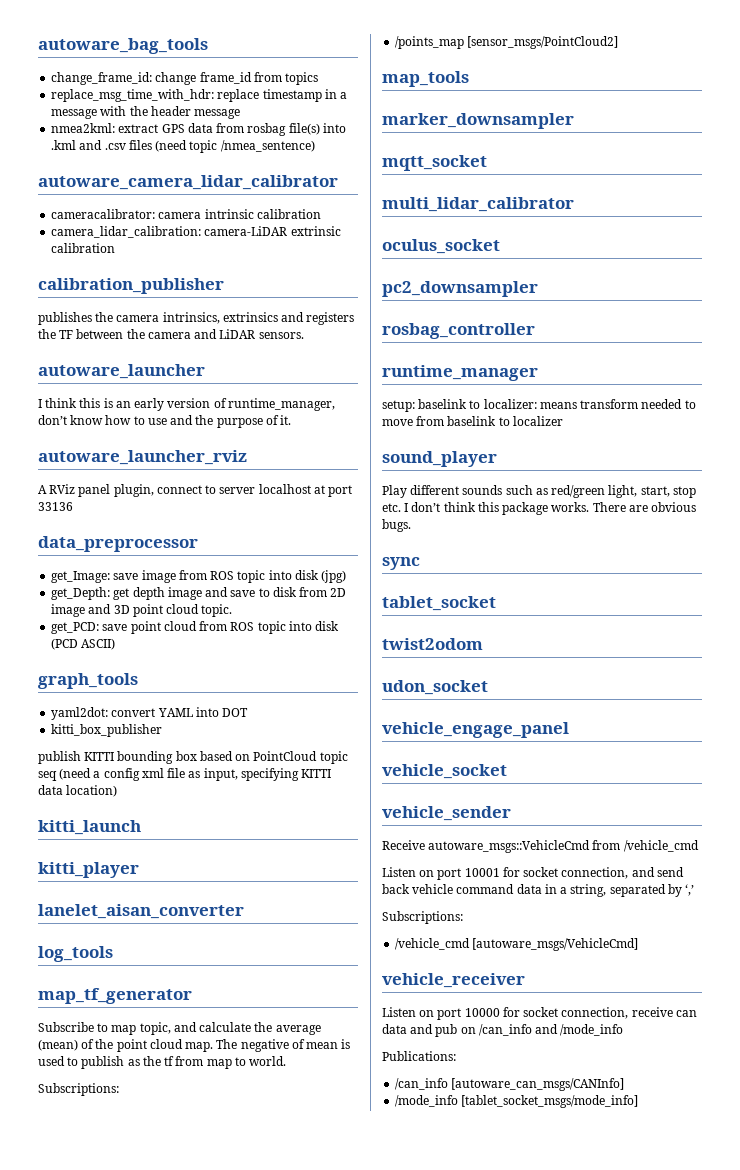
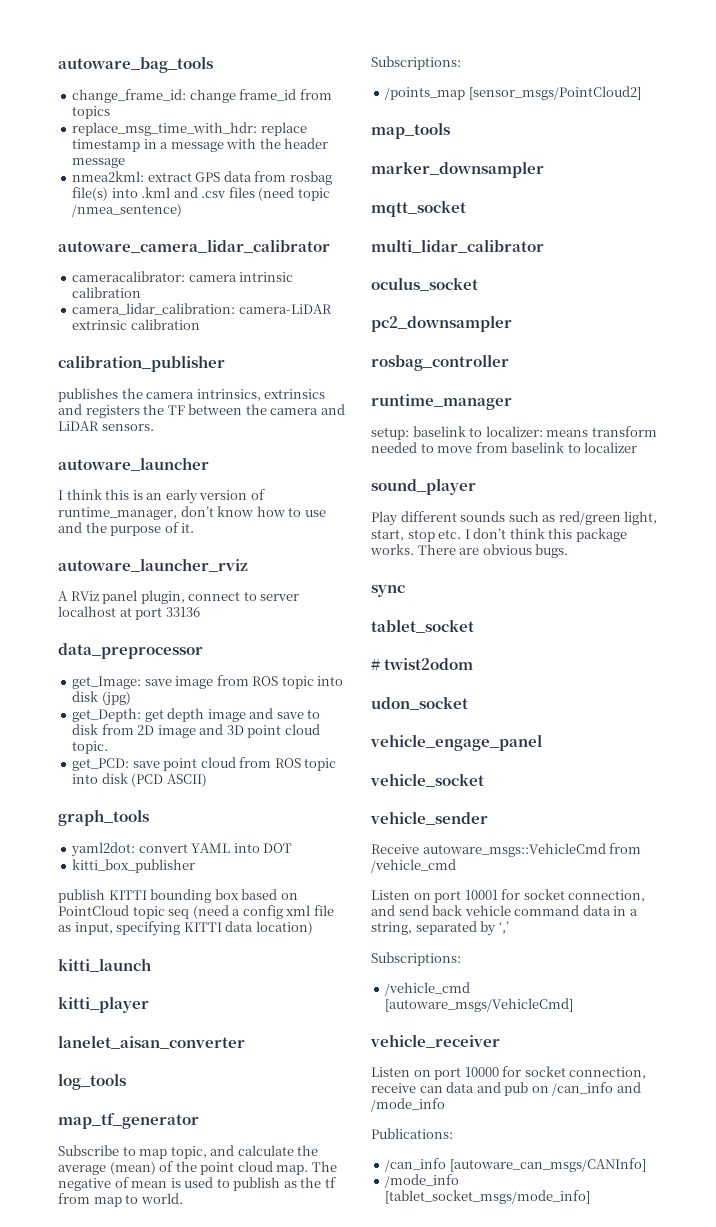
(496, 603) none -> [371,659,380,670] #

